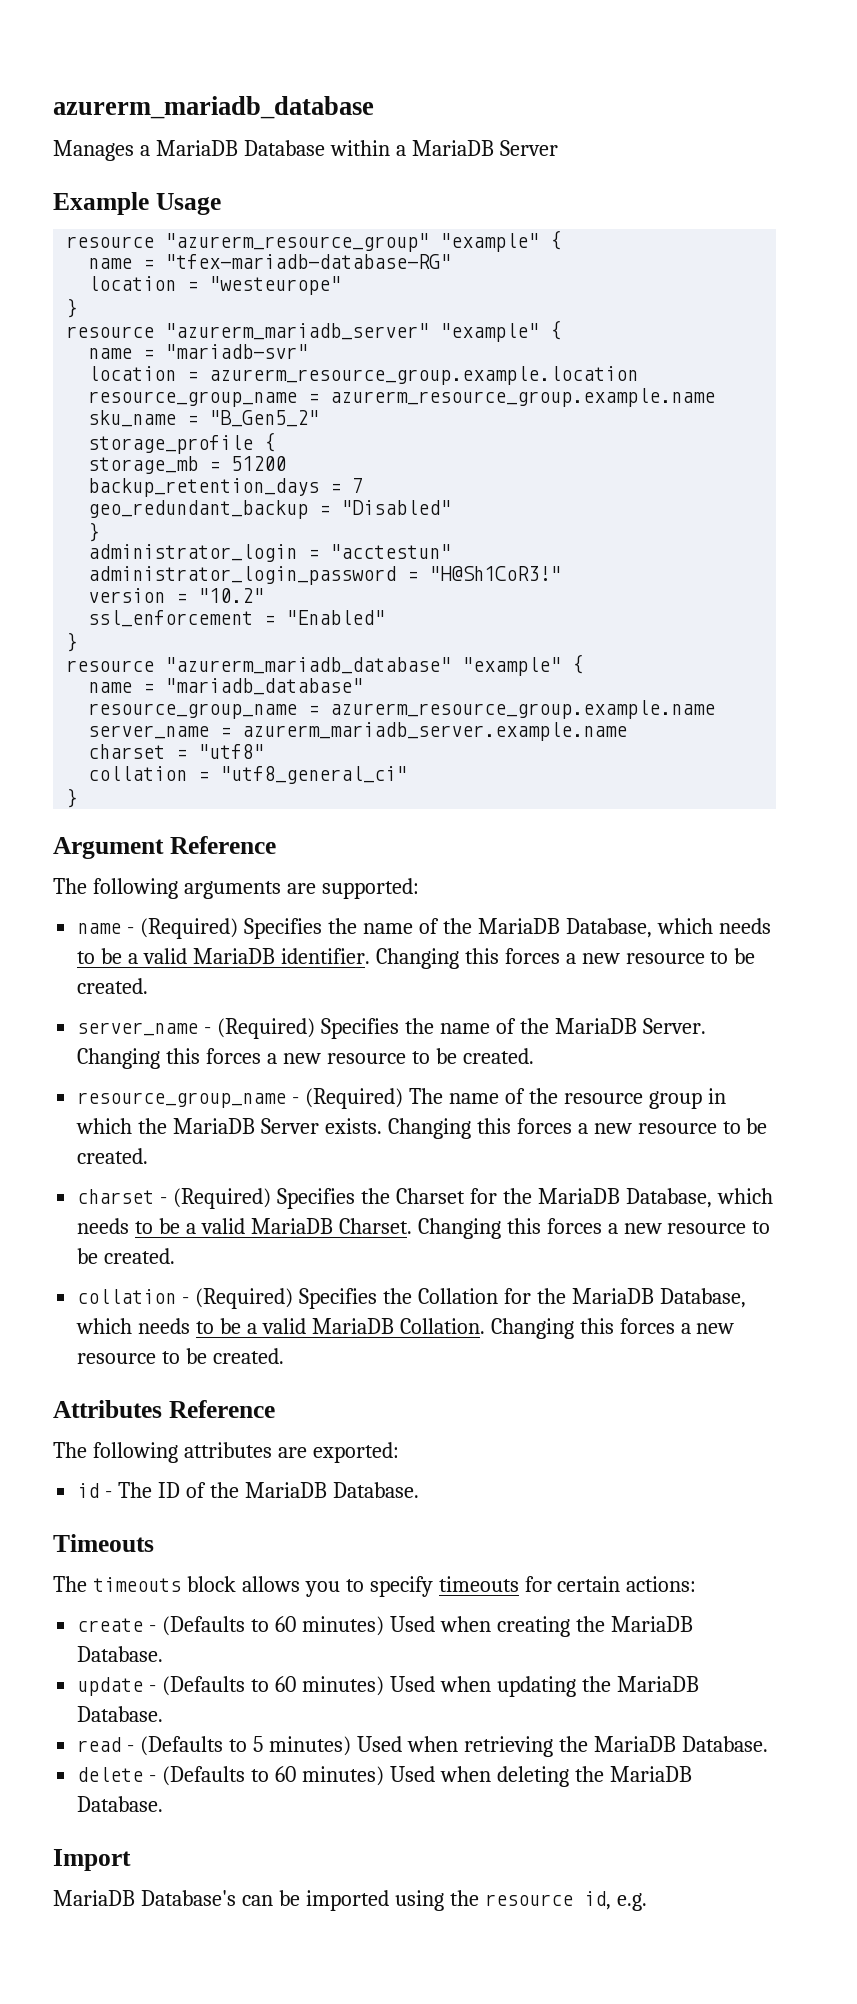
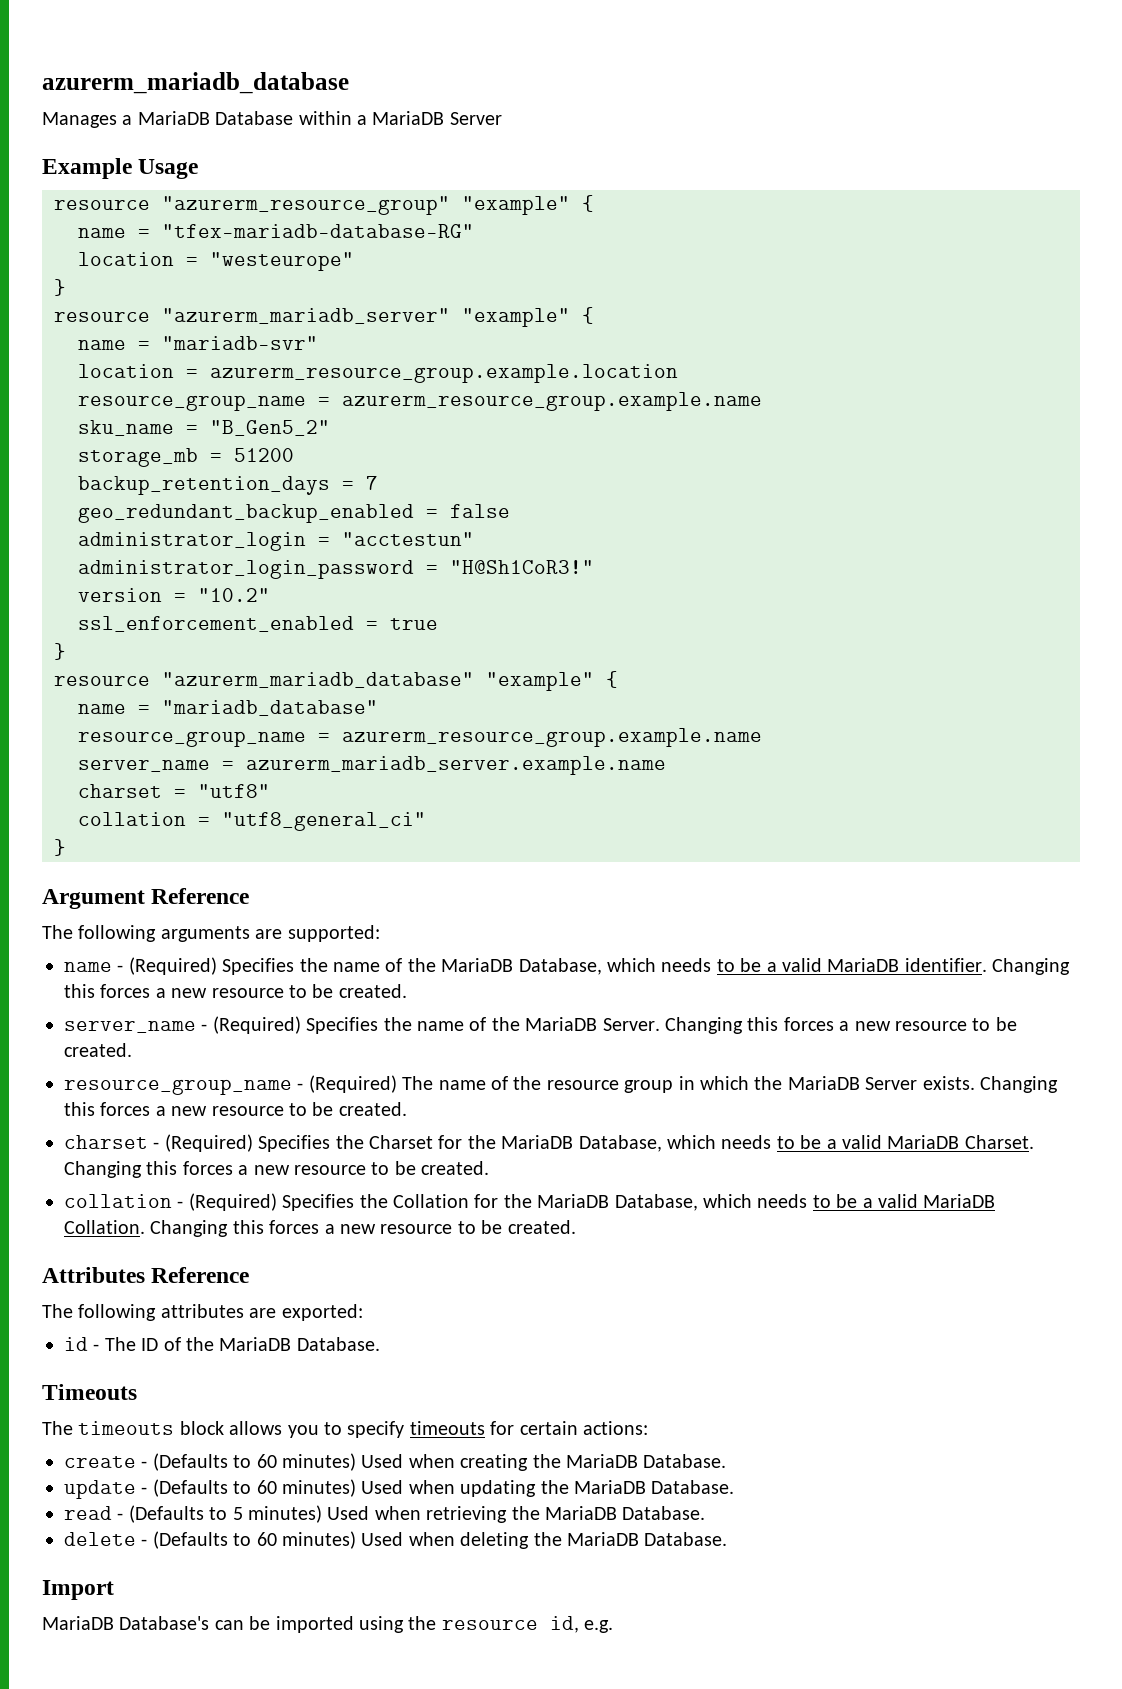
[88,432,276,454] // storage_profile { -> (330, 428) none
[88,500,452,519] [88,522,100,542] geo_redundant_backup = "Disabled" // } -> [78,504,510,523] geo_redundant_backup_enabled = false
[88,610,386,627] ssl_enforcement = "Enabled" -> [78,616,438,632] ssl_enforcement_enabled = true

